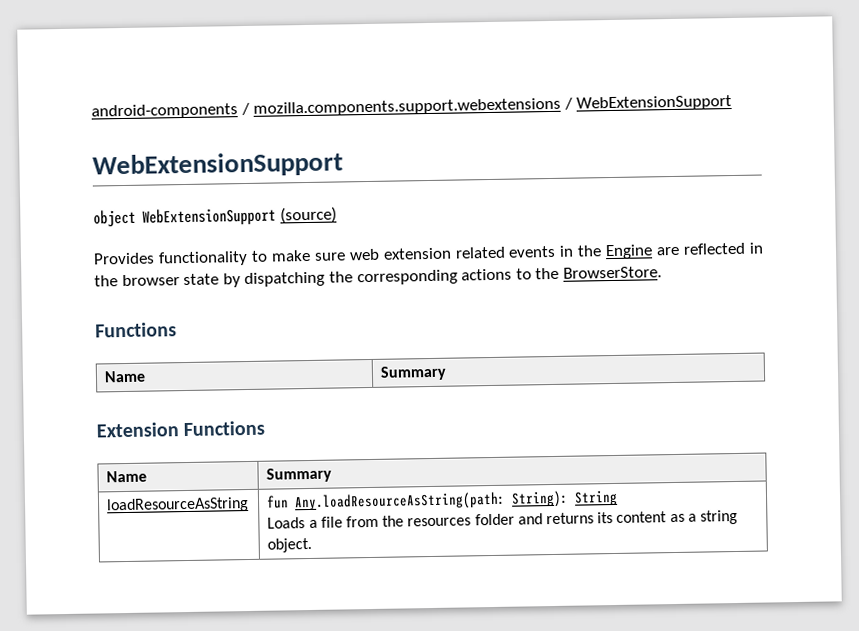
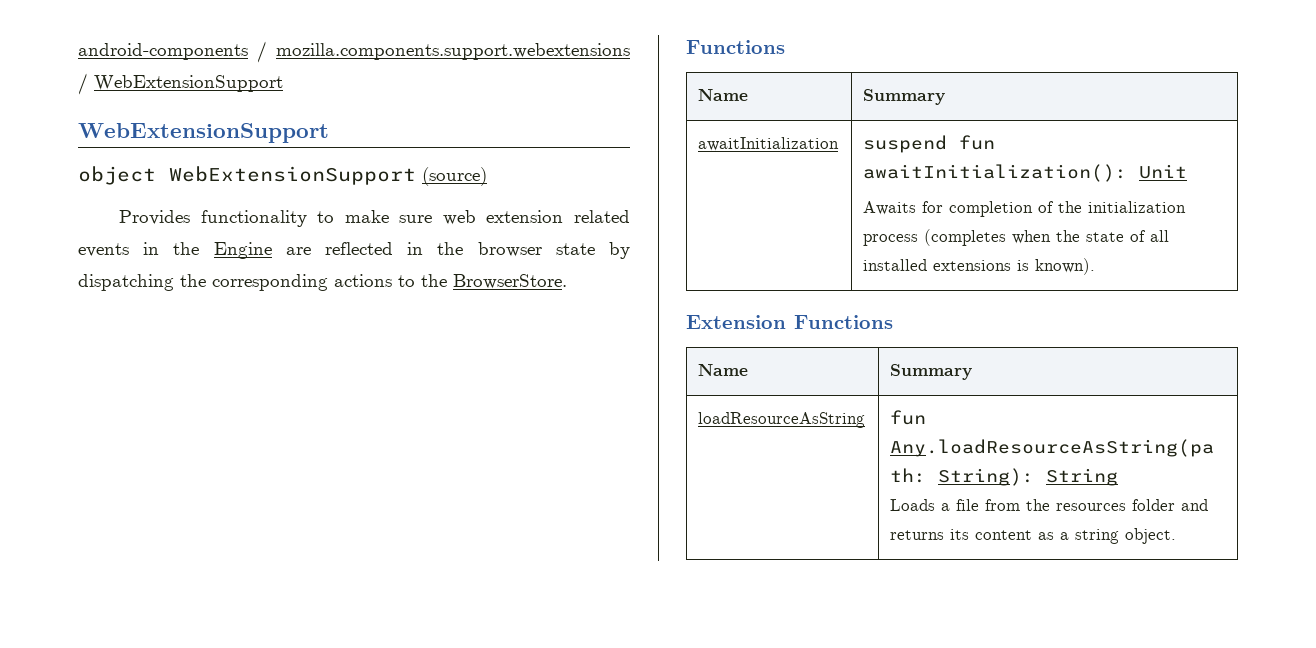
(448, 373) none -> [698,137,840,151] [863,135,996,153] [863,164,1188,182] [863,201,1187,217] [863,229,1170,246] [863,258,1096,275] // awaitInitialization | suspend fun awaitInitialization(): Unit // Awaits for completion of the initialization process (completes when the state of all installed extensions is known).

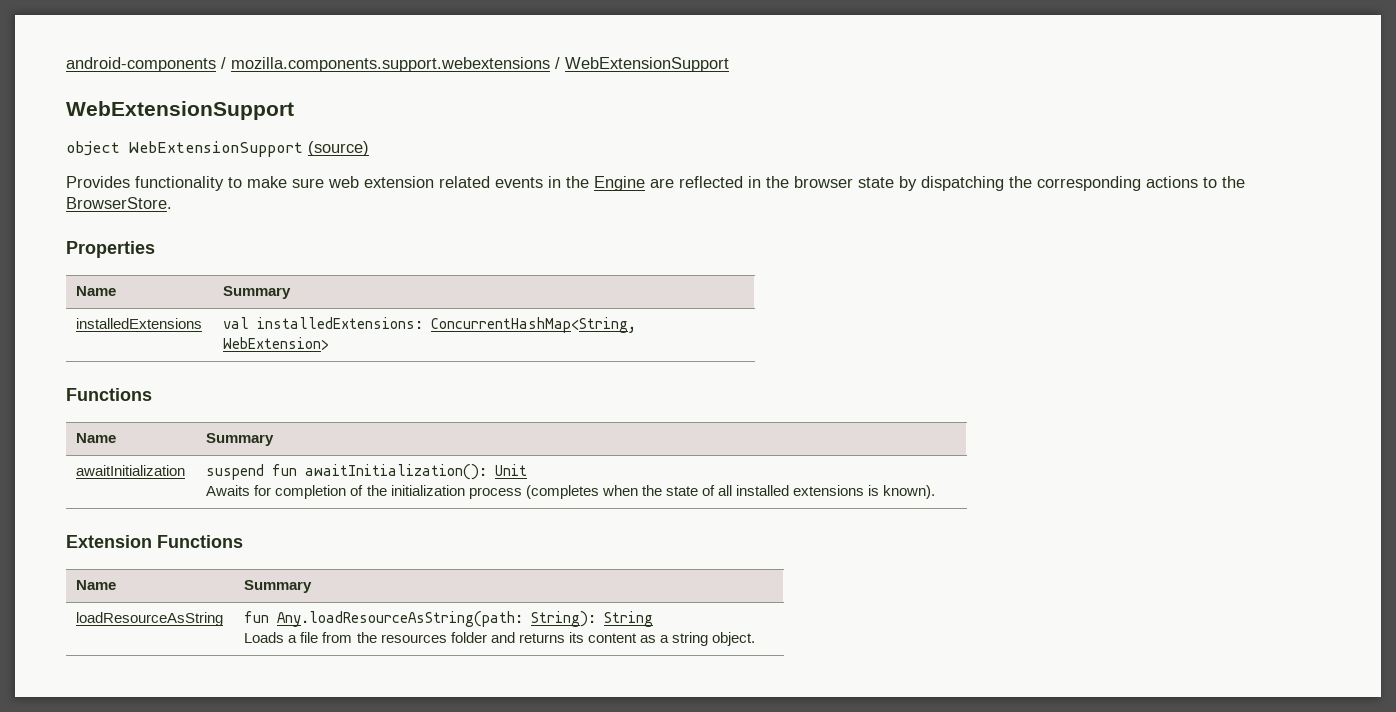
(567, 281) none -> [66,241,155,258] [76,286,117,296] [223,286,292,299] [76,318,203,329] [223,317,637,333] [223,337,330,350] // Properties // Name | Summary // installedExtensions | val installedExtensions: ConcurrentHashMap<String, WebExtension>

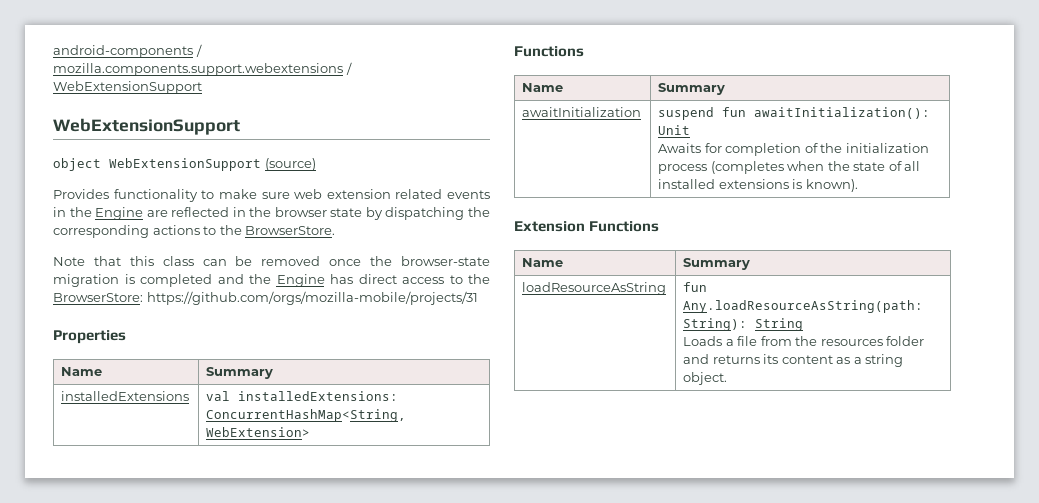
(172, 203) none -> [53,256,490,266] [53,274,490,287] [53,291,478,305] // Note that this class can be removed once the browser-state migration is completed and the Engine has direct access to the BrowserStore: https://github.com/orgs/mozilla-mobile/projects/31

